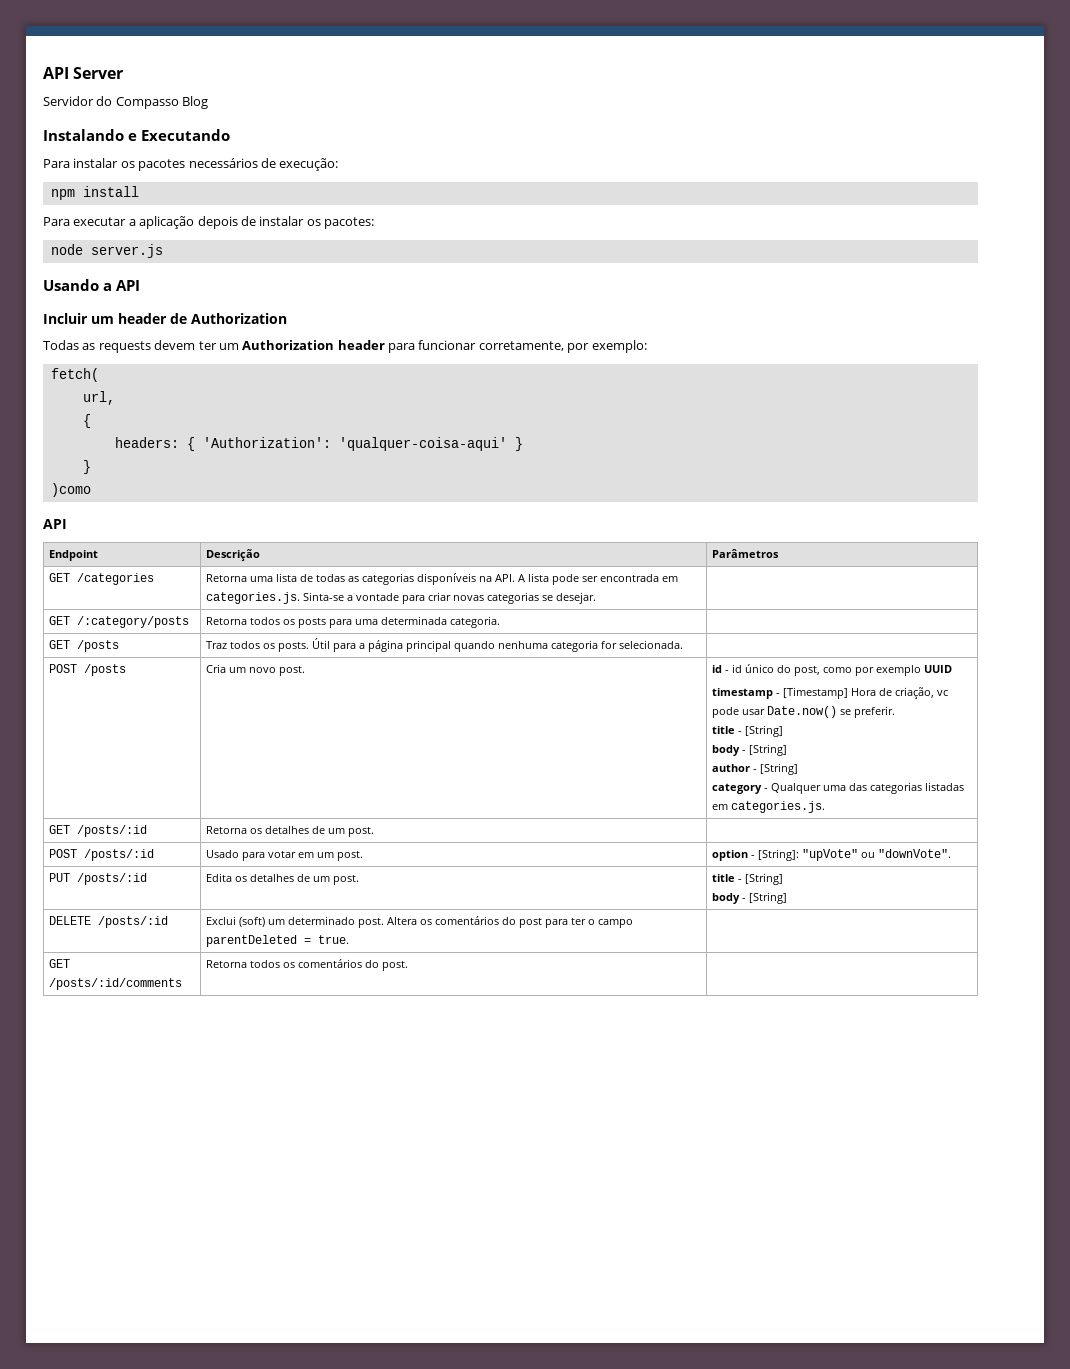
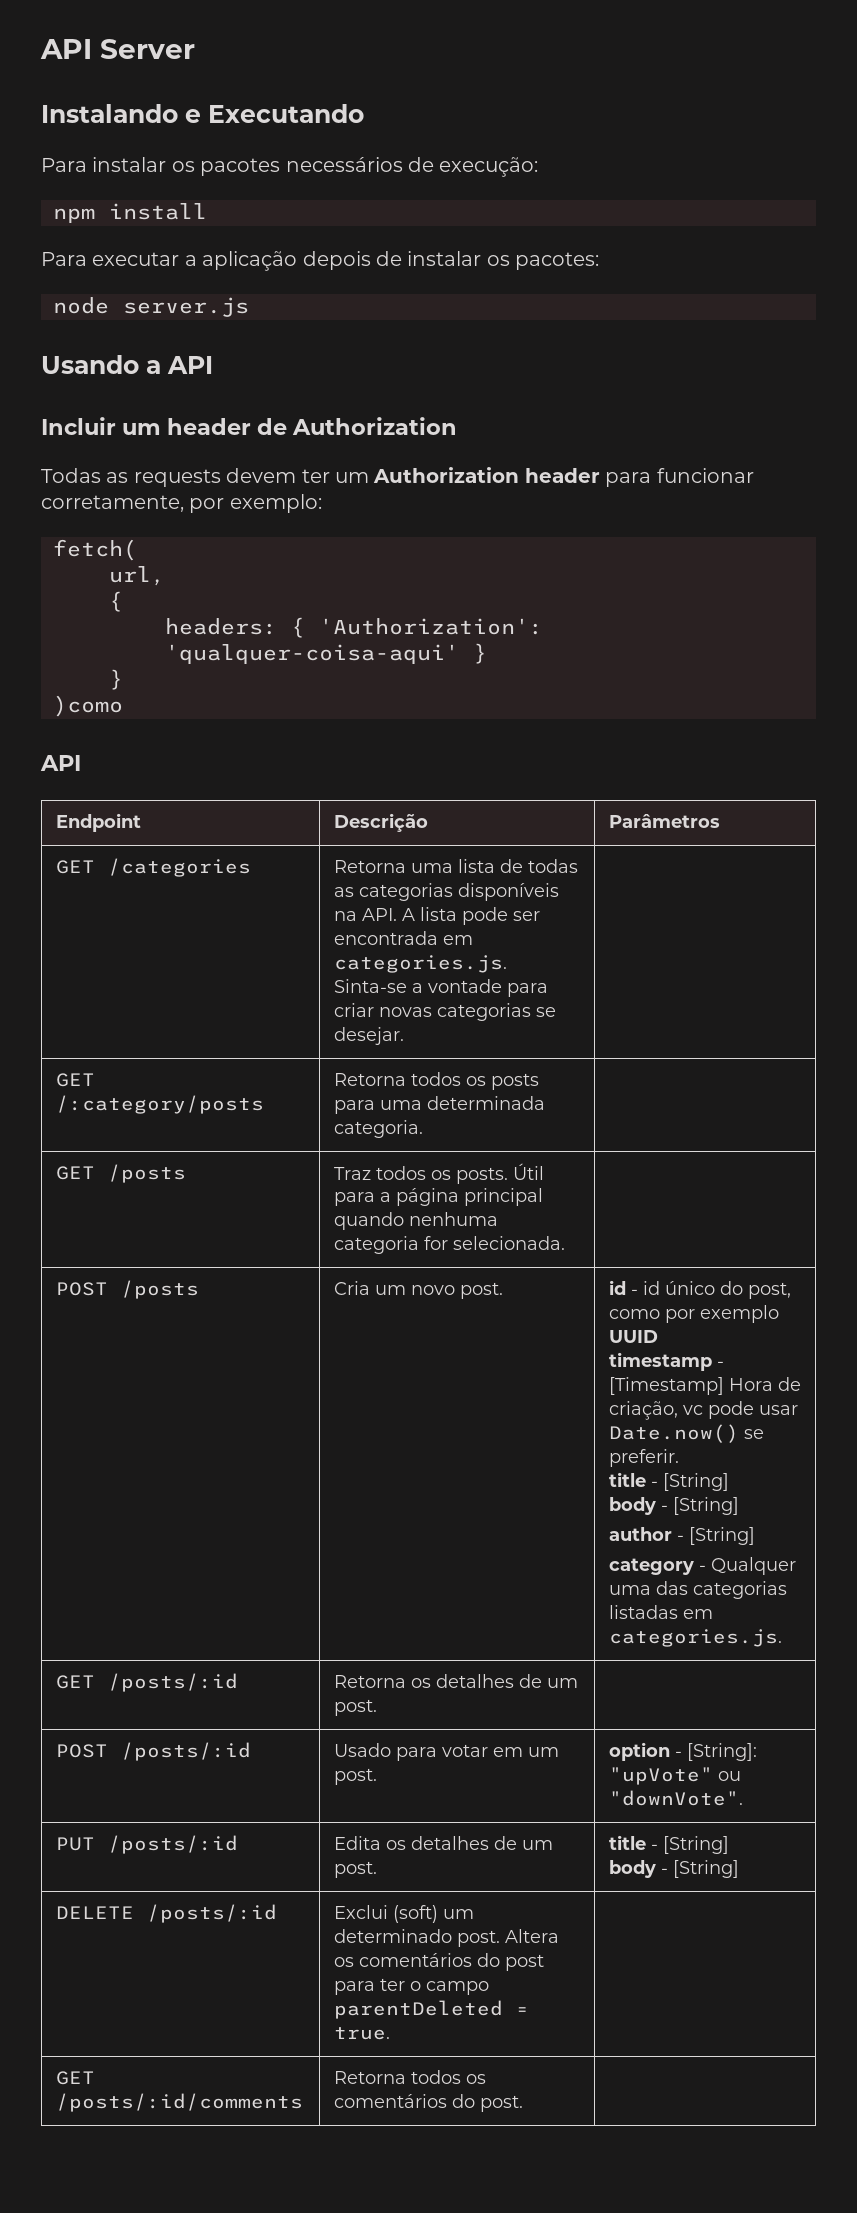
[43,96,209,109] // Servidor do Compasso Blog -> (195, 49) none

